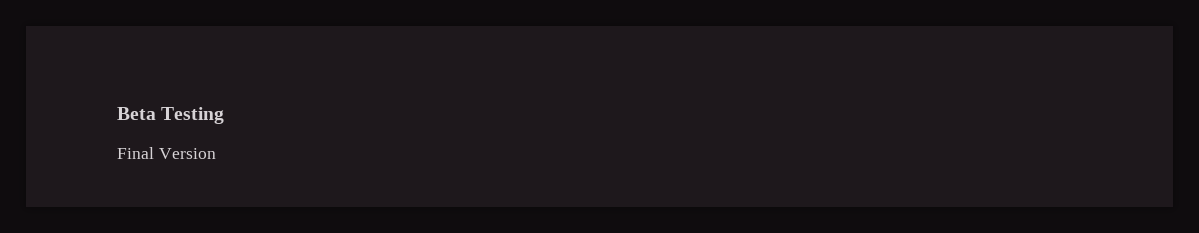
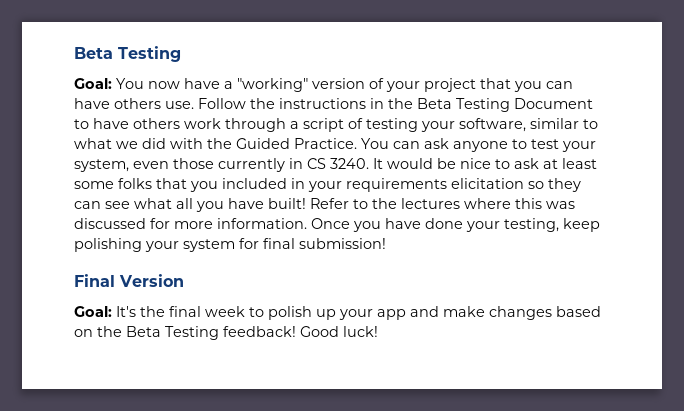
[117,147,216,159] Final Version -> [74,78,573,92] [74,98,593,112] [74,118,598,132] [74,138,596,152] [74,158,597,172] [74,178,581,192] [74,198,575,212] [74,218,600,232] [74,238,386,252] [74,274,184,287] [74,306,601,320] [74,326,378,340] Goal: You now have a "working" version of your project that you can have others use. Follow the instructions in the Beta Testing Document to have others work through a script of testing your software, similar to what we did with the Guided Practice. You can ask anyone to test your system, even those currently in CS 3240. It would be nice to ask at least some folks that you included in your requirements elicitation so they can see what all you have built! Refer to the lectures where this was discussed for more information. Once you have done your testing, keep polishing your system for final submission! // Final Version // Goal: It's the final week to polish up your app and make changes based on the Beta Testing feedback! Good luck!

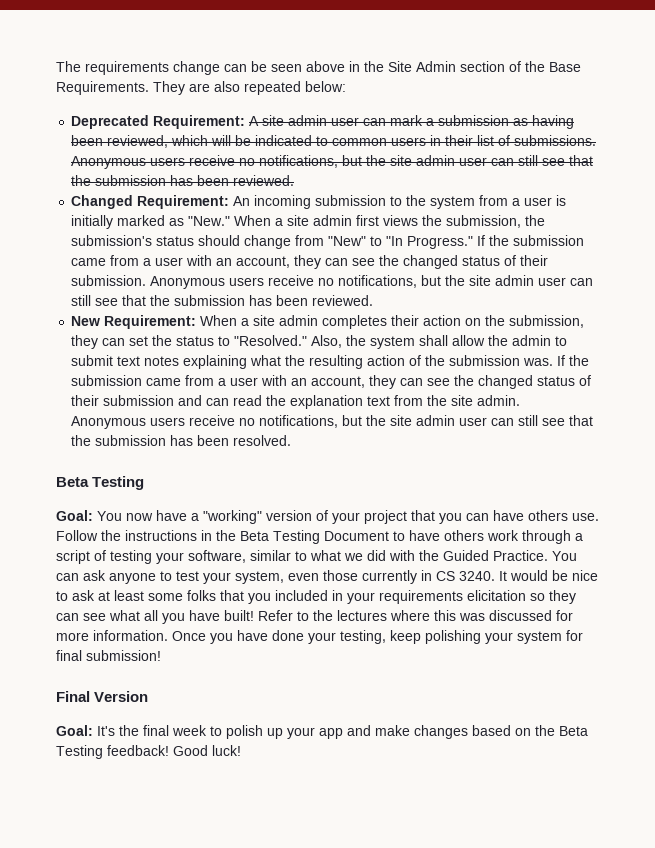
(74, 53) none -> [56,61,581,75] [56,81,346,95] [71,115,575,129] [71,135,597,148] [71,155,594,169] [71,175,295,186] [71,195,567,209] [71,215,546,229] [71,235,585,249] [71,255,549,269] [71,275,594,289] [71,295,374,306] [71,315,585,329] [71,335,568,349] [71,355,590,369] [71,375,592,389] [71,395,521,409] [71,415,594,429] [71,435,292,446] The requirements change can be seen above in the Site Admin section of the Base Requirements. They are also repeated below: // Deprecated Requirement: A site admin user can mark a submission as having been reviewed, which will be indicated to common users in their list of submissions. Anonymous users receive no notifications, but the site admin user can still see that the submission has been reviewed. // Changed Requirement: An incoming submission to the system from a user is initially marked as "New." When a site admin first views the submission, the submission's status should change from "New" to "In Progress." If the submission came from a user with an account, they can see the changed status of their submission. Anonymous users receive no notifications, but the site admin user can still see that the submission has been reviewed. // New Requirement: When a site admin completes their action on the submission, they can set the status to "Resolved." Also, the system shall allow the admin to submit text notes explaining what the resulting action of the submission was. If the submission came from a user with an account, they can see the changed status of their submission and can read the explanation text from the site admin. Anonymous users receive no notifications, but the site admin user can still see that the submission has been resolved. //

